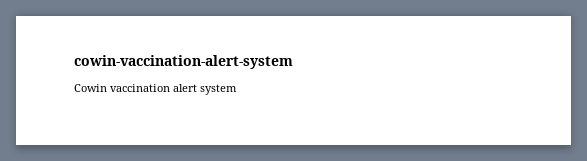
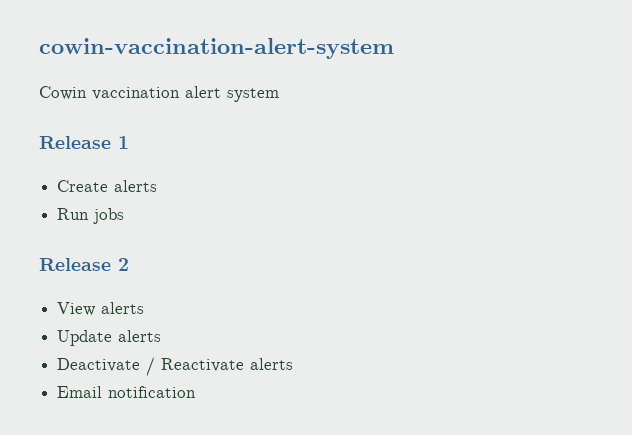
(237, 89) none -> [39,136,129,149] [57,180,158,192] [57,208,125,224] [39,258,129,271] [57,302,145,316] [57,330,162,346] [57,357,294,376] [57,386,197,398] // Release 1 // Create alerts // Run jobs // Release 2 // View alerts // Update alerts // Deactivate / Reactivate alerts // Email notification

